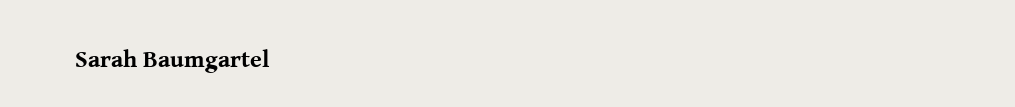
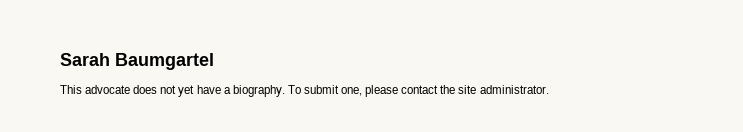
(271, 61) none -> [60,85,549,97] // This advocate does not yet have a biography. To submit one, please contact the site administrator.

